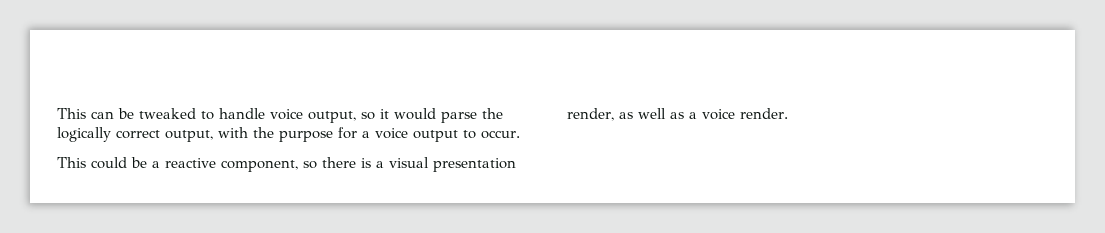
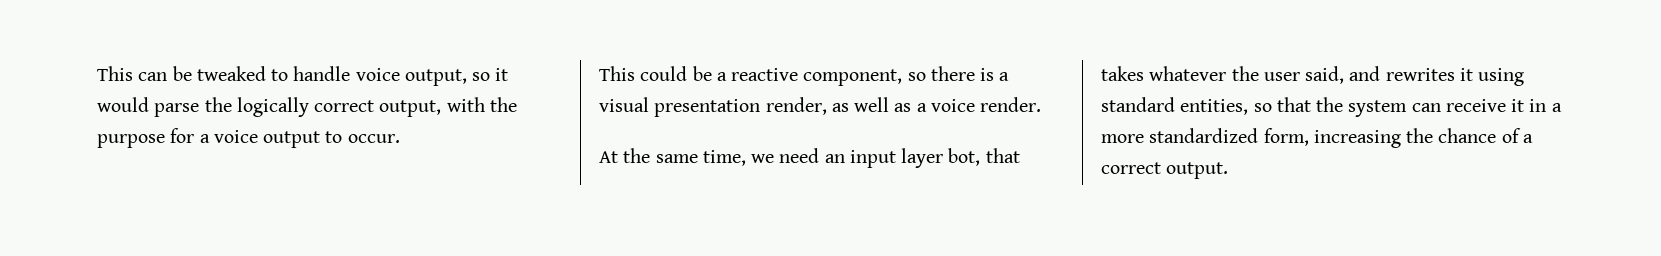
(788, 113) none -> [599,148,1020,168] [1101,66,1525,86] [1101,97,1562,117] [1101,128,1533,148] [1101,162,1229,179] // At the same time, we need an input layer bot, that takes whatever the user said, and rewrites it using standard entities, so that the system can receive it in a more standardized form, increasing the chance of a correct output.

